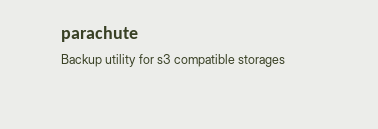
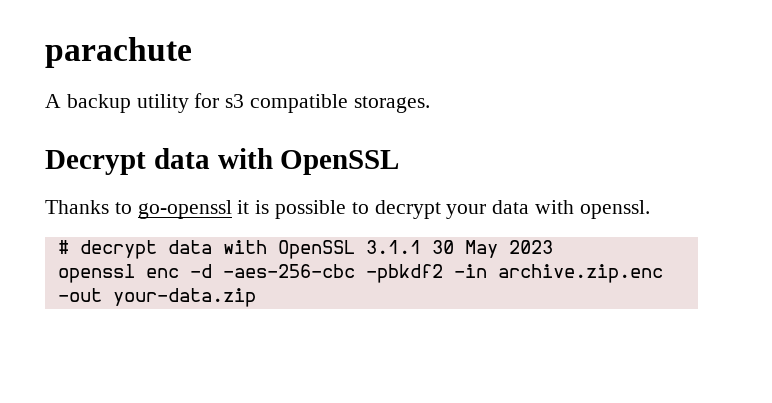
[61,54,102,67] Backup -> [45,94,131,113] A backup
[237,55,285,67] storages -> [353,96,430,113] [45,148,400,175] [45,200,650,219] [57,240,553,259] [57,264,663,283] [57,288,256,307] storages. // Decrypt data with OpenSSL // Thanks to go-openssl it is possible to decrypt your data with openssl. // # decrypt data with OpenSSL 3.1.1 30 May 2023 // openssl enc -d -aes-256-cbc -pbkdf2 -in archive.zip.enc -out your-data.zip

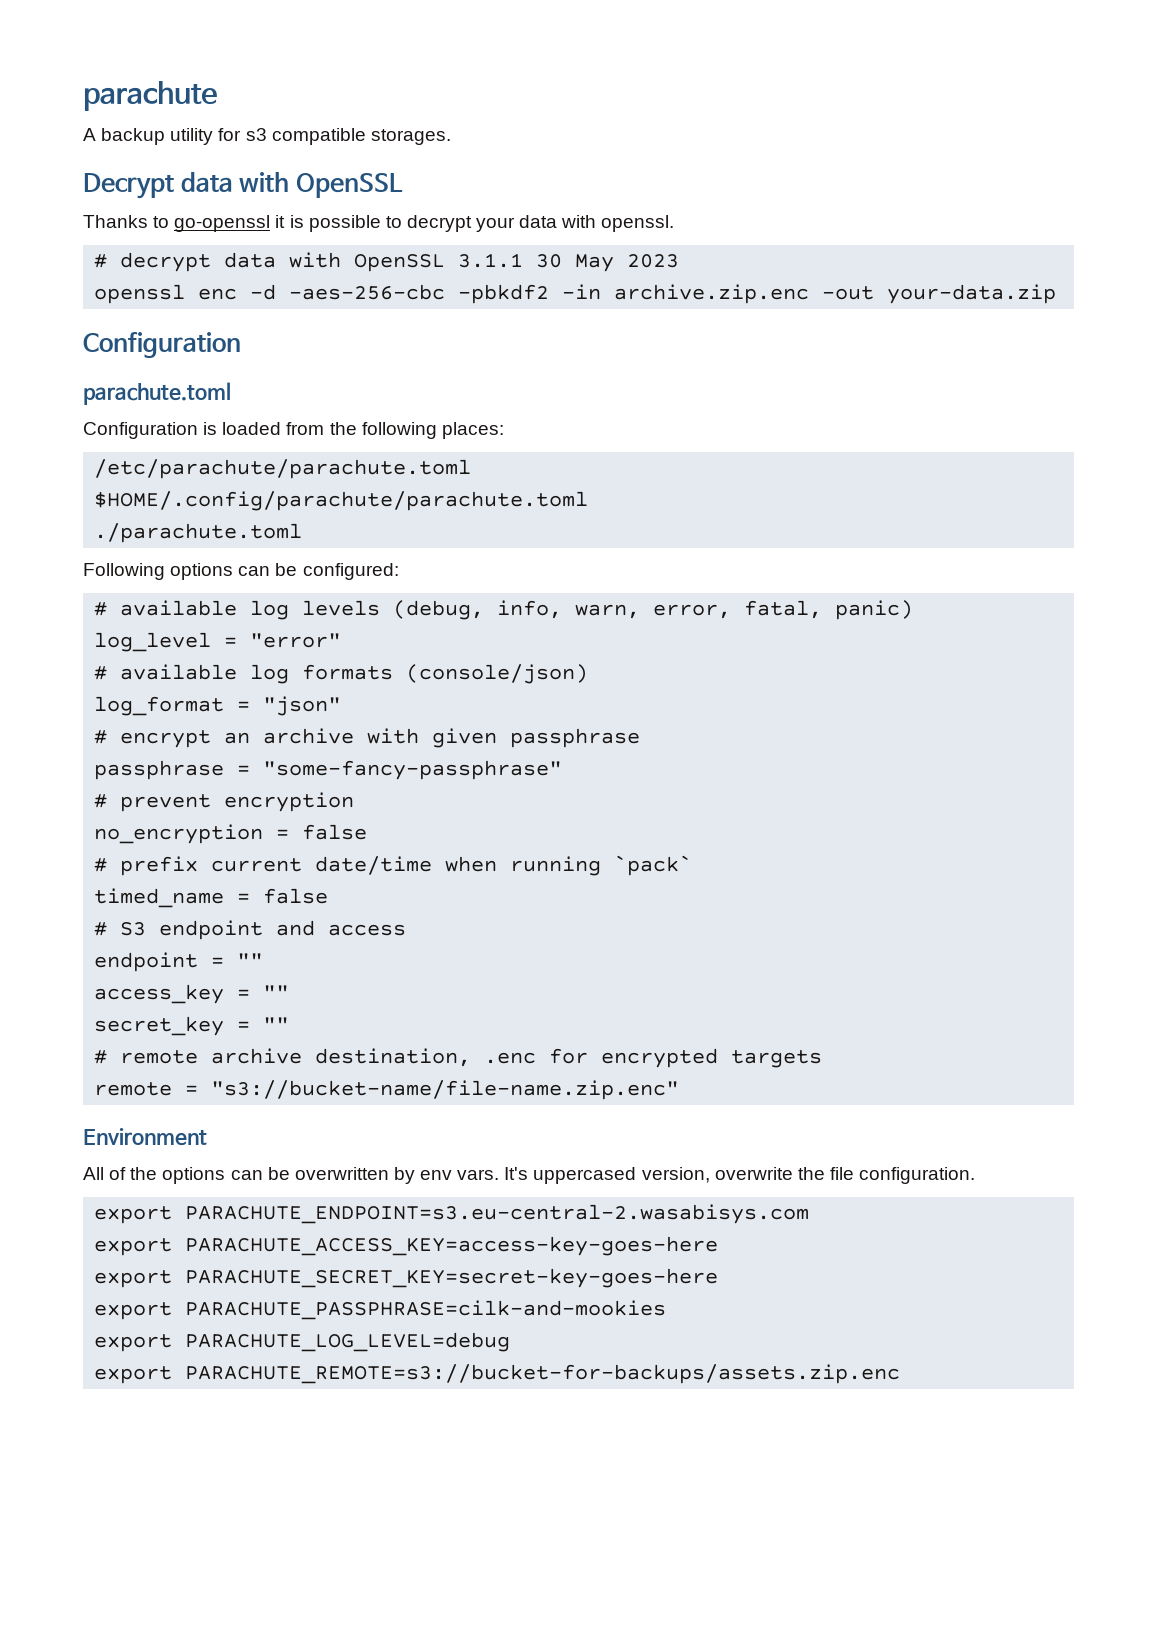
(256, 297) none -> [83,332,241,358] [83,382,231,405] [83,422,504,439] [94,459,472,479] [94,491,589,511] [94,523,303,543] [83,563,399,580] [94,600,914,620] [94,632,342,652] [94,664,589,684] [94,696,342,716] [94,728,641,748] [94,760,563,780] [94,792,355,812] [94,824,368,844] [94,855,693,876] [94,888,329,908] [94,920,407,940] [94,952,264,972] [94,984,290,1004] [94,1016,290,1036] [94,1048,823,1068] [94,1080,680,1100] [83,1128,207,1146] [83,1167,976,1184] [94,1204,810,1224] [94,1236,719,1256] [94,1268,719,1288] [94,1300,667,1320] [94,1332,511,1352] [94,1364,901,1384] // Configuration // parachute.toml // Configuration is loaded from the following places: // /etc/parachute/parachute.toml // $HOME/.config/parachute/parachute.toml // ./parachute.toml // Following options can be configured: // # available log levels (debug, info, warn, error, fatal, panic) // log_level = "error" // # available log formats (console/json) // log_format = "json" // # encrypt an archive with given passphrase // passphrase = "some-fancy-passphrase" // # prevent encryption // no_encryption = false // # prefix current date/time when running `pack` // timed_name = false // # S3 endpoint and access // endpoint = "" // access_key = "" // secret_key = "" // # remote archive destination, .enc for encrypted targets // remote = "s3://bucket-name/file-name.zip.enc" // Environment // All of the options can be overwritten by env vars. It's uppercased version, overwrite the file configuration. // export PARACHUTE_ENDPOINT=s3.eu-central-2.wasabisys.com // export PARACHUTE_ACCESS_KEY=access-key-goes-here // export PARACHUTE_SECRET_KEY=secret-key-goes-here // export PARACHUTE_PASSPHRASE=cilk-and-mookies // export PARACHUTE_LOG_LEVEL=debug // export PARACHUTE_REMOTE=s3://bucket-for-backups/assets.zip.enc

